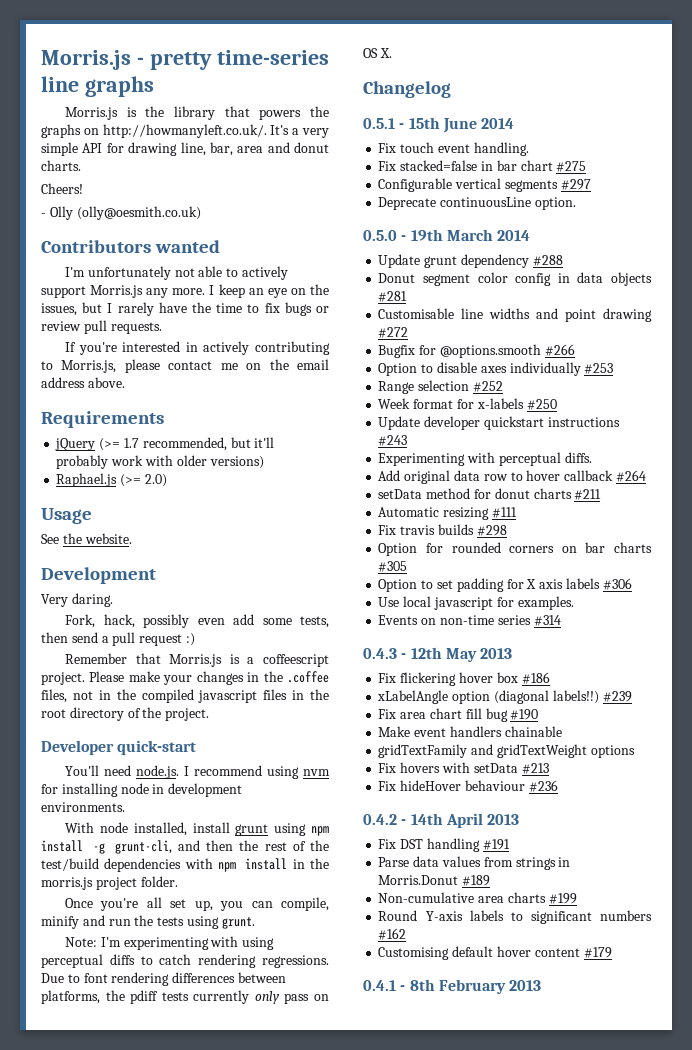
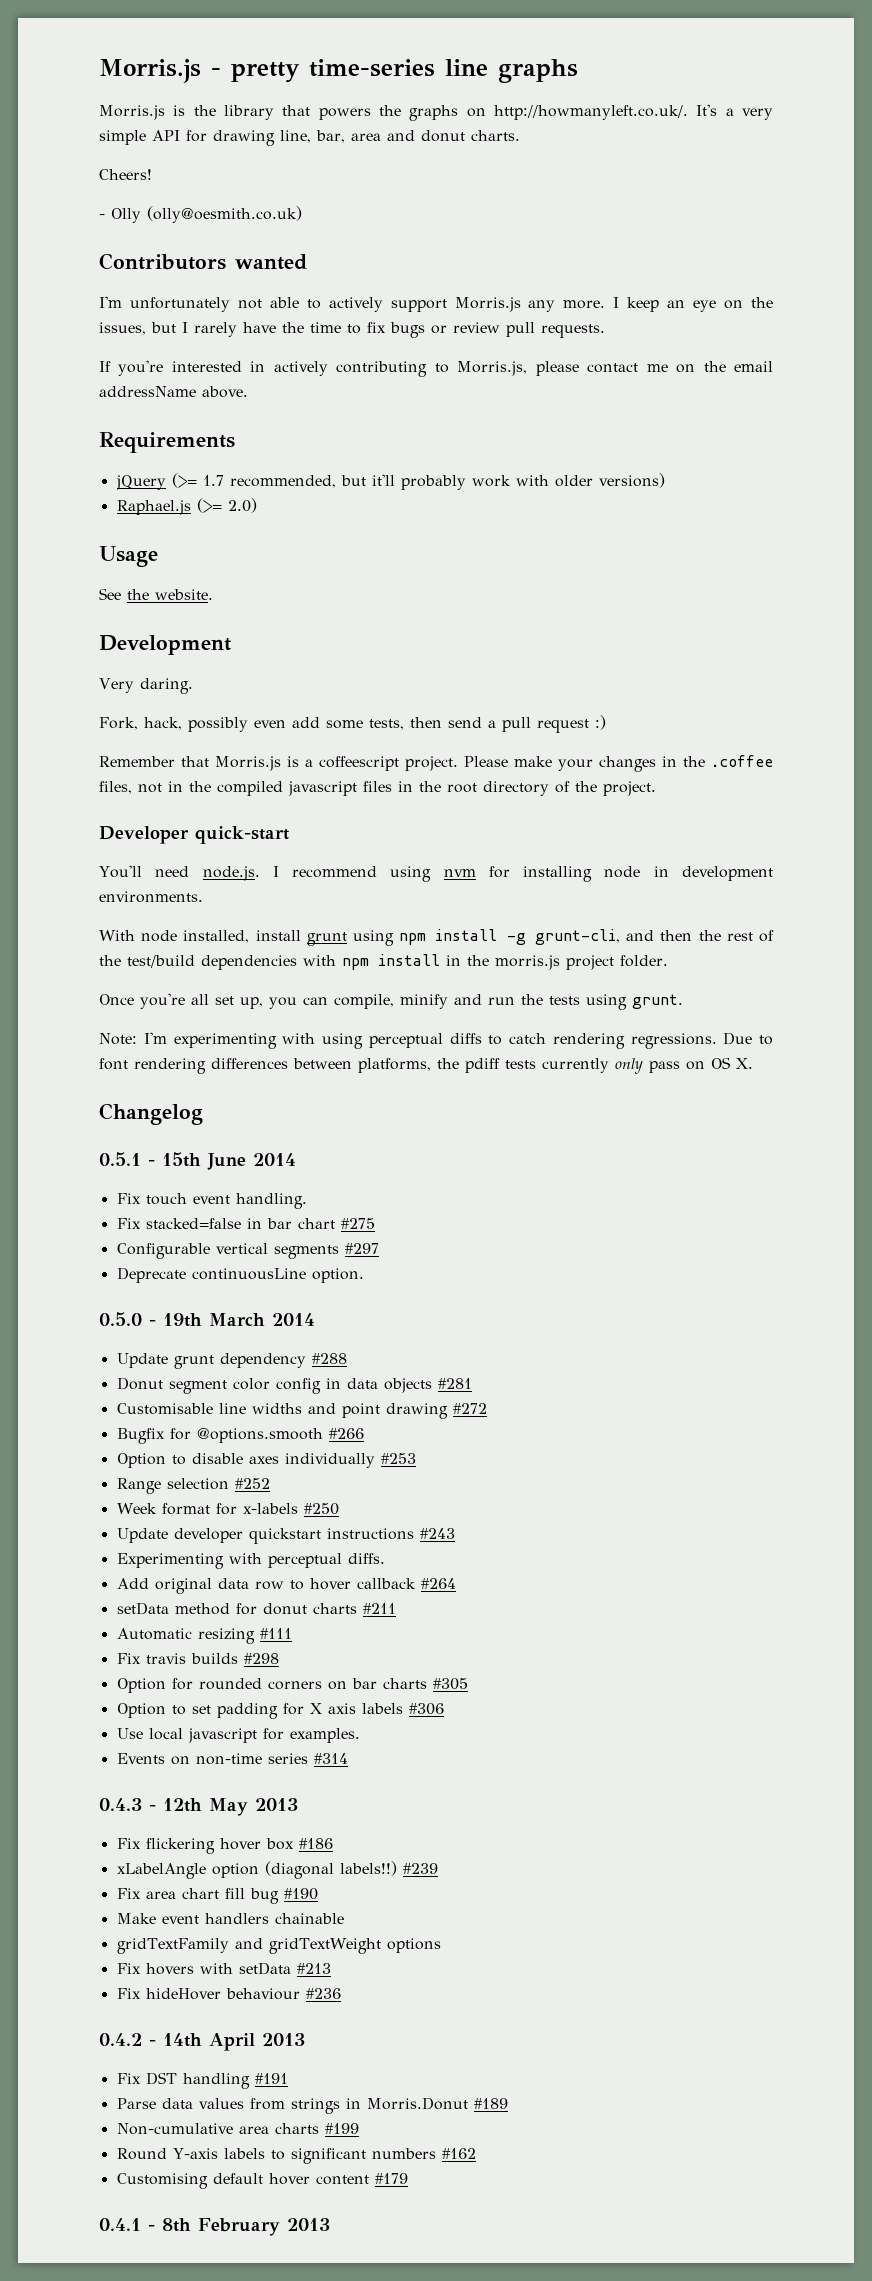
[41,377,85,388] address -> [99,386,196,397] addressName

